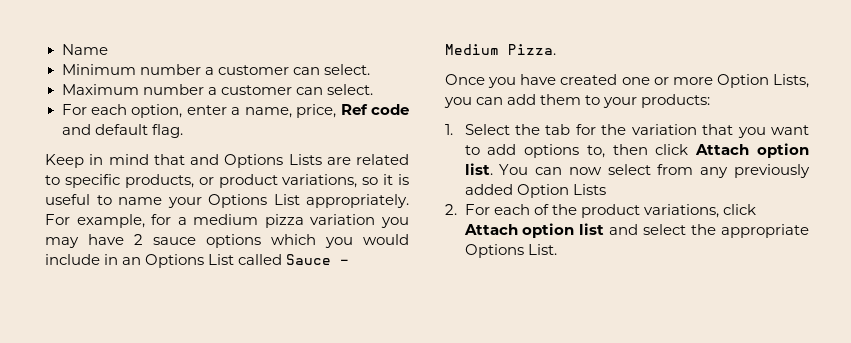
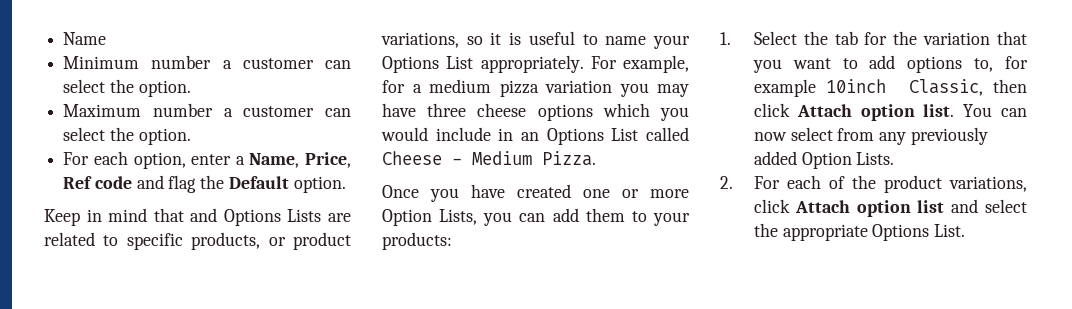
[323,64,370,75] select. -> [63,79,191,97] select the option.
[326,84,373,95] select. -> [63,127,191,145] select the option.
[244,104,337,118] name, price, -> [249,152,351,168] Name, Price,
[94,124,183,138] default flag. -> [168,175,346,193] flag the Default option.
[134,234,196,245] 2 sauce -> [427,103,527,117] three cheese
[286,254,332,265] Sauce -> [382,151,442,165] Cheese
(605, 151) none -> [1005,56,1028,69] [753,79,983,97] for example 10inch Classic,
[572,184,606,195] Lists -> [856,152,895,165] Lists.

